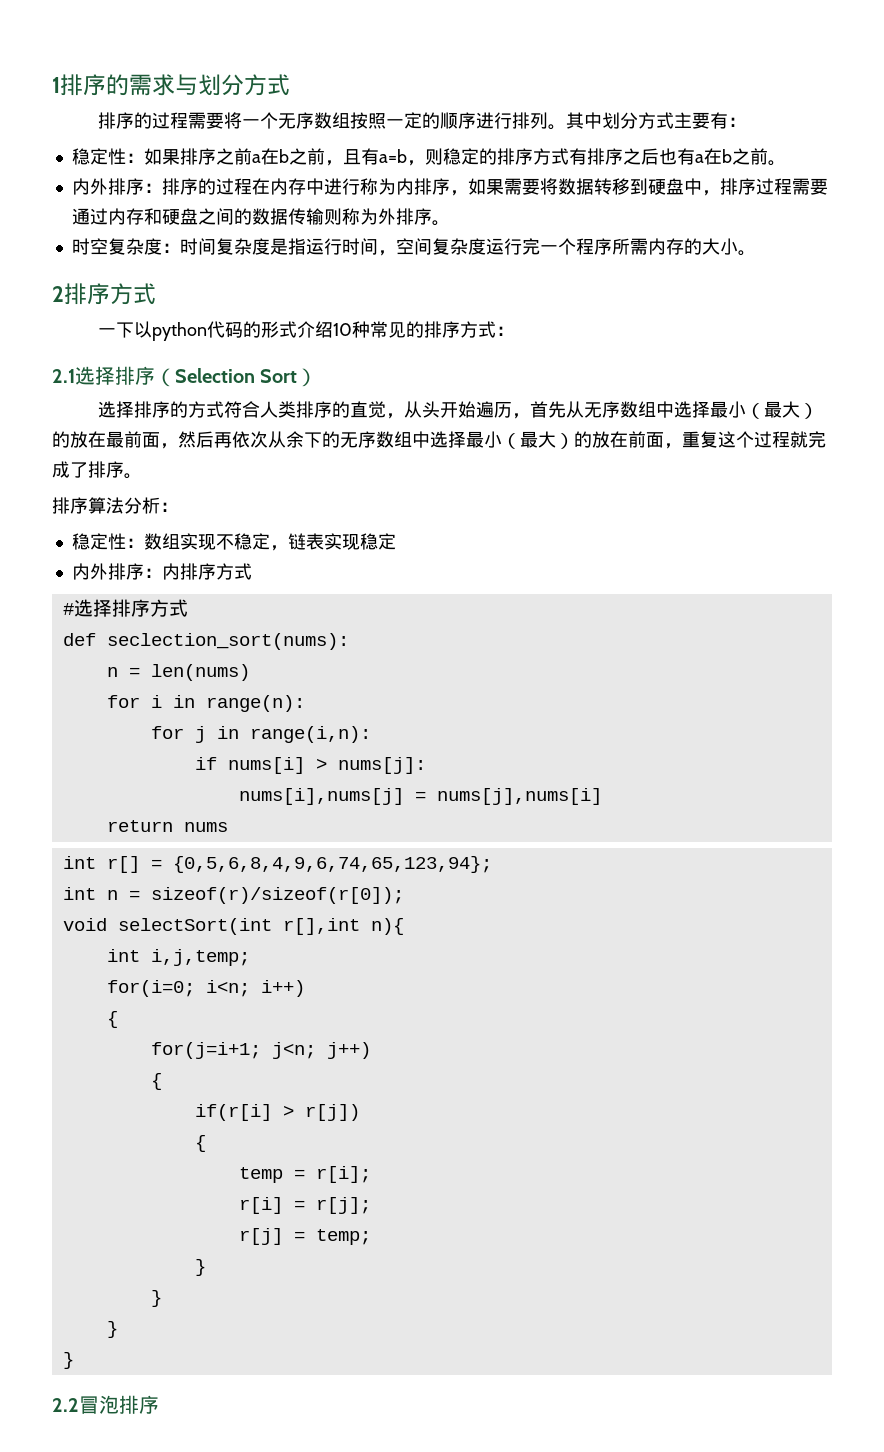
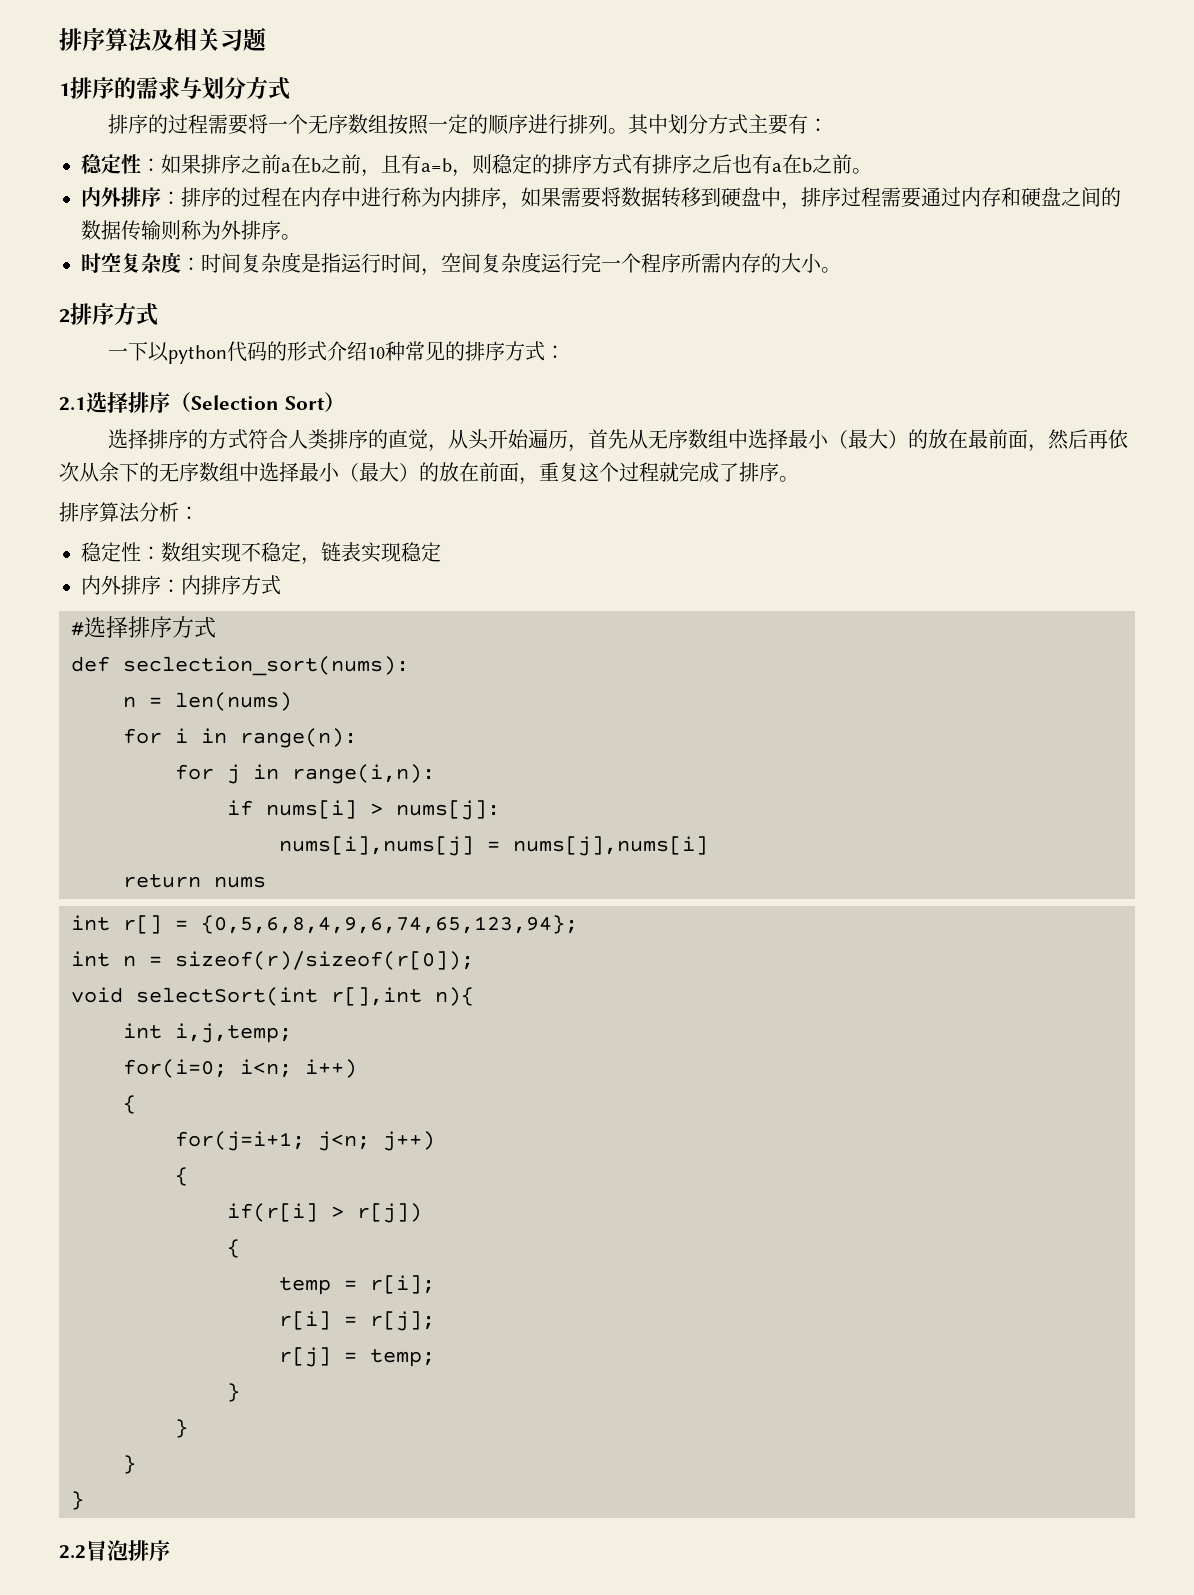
(52, 85) none -> [59,27,266,53] 排序算法及相关习题 //

